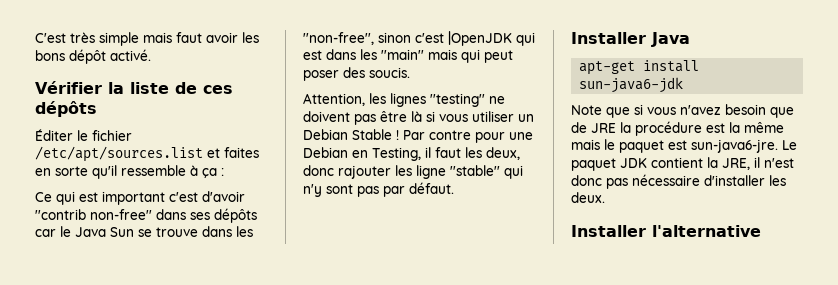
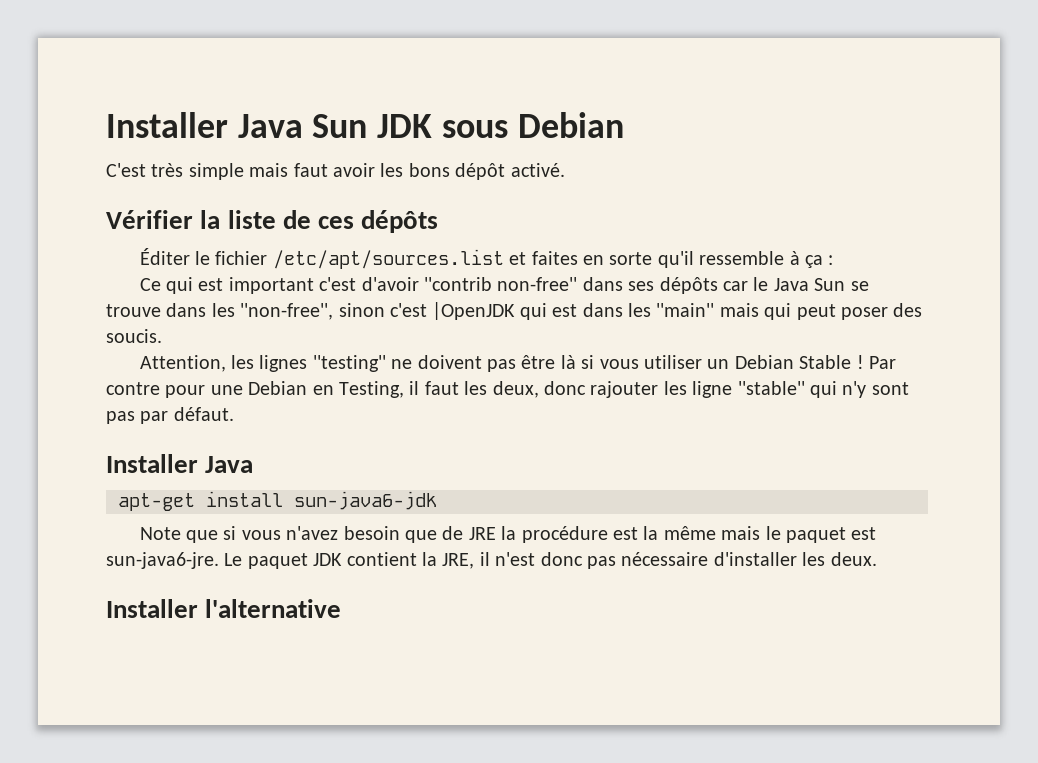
(35, 38) none -> [106,112,624,138] Installer Java Sun JDK sous Debian //

